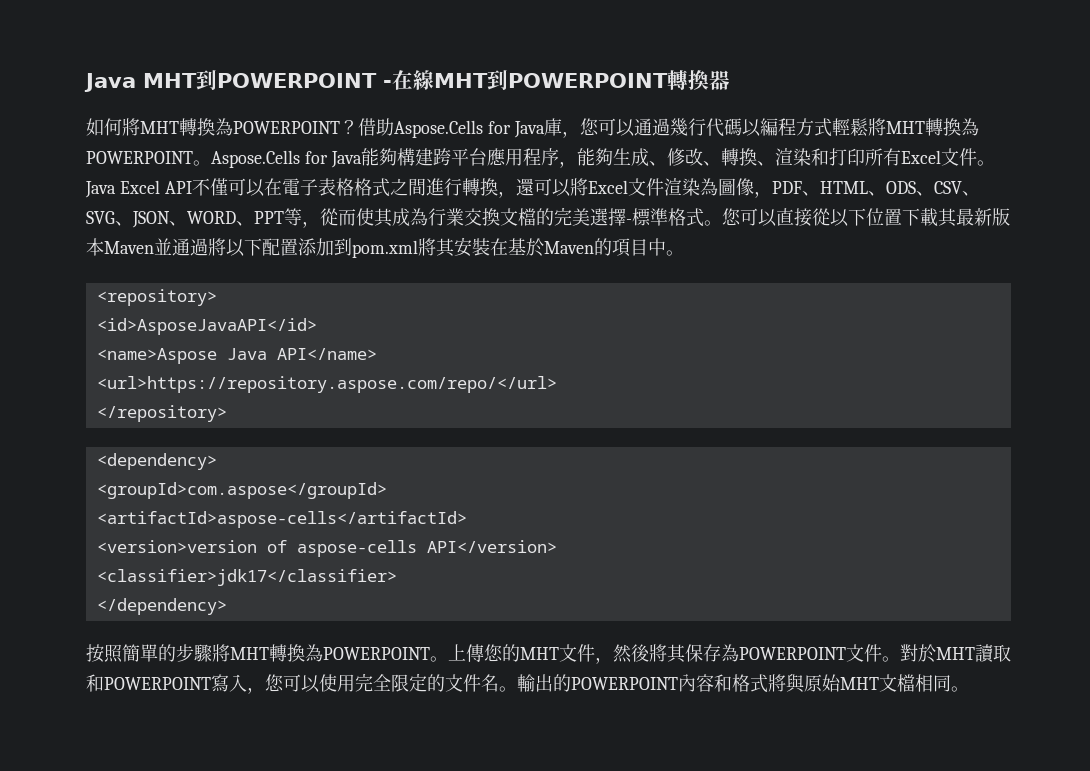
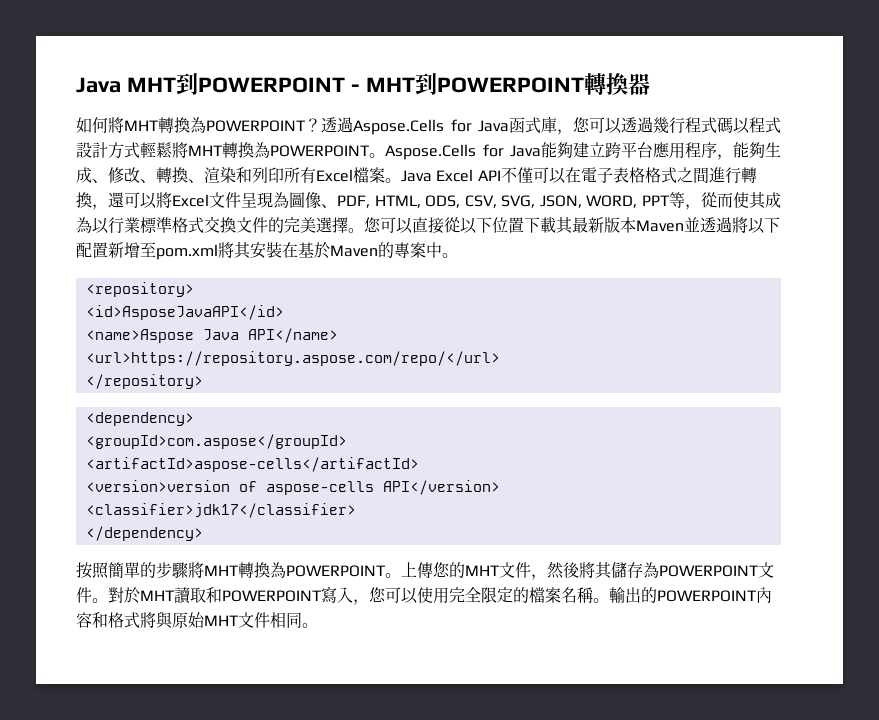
[392,70,434,90] 在線 -> (360, 88) none
[358,118,545,138] 借助Aspose.Cells for Java -> [321,117,541,135] 透過Aspose.Cells for Java函式
[633,118,796,137] 通過幾行代碼以編程 -> [621,117,781,134] [76,142,108,158] 透過幾行程式碼以程式設計
[396,148,433,166] 構建 -> [573,142,605,158] 建立
[828,148,847,166] 打 -> [252,167,268,183] 列
[940,148,977,166] 文件 -> [353,167,385,183] 檔案
[663,178,980,198] [86,211,254,228] 渲染為圖像，PDF、HTML、ODS、CSV、SVG、JSON、WORD、 -> [241,192,638,209] 呈現為圖像、PDF, HTML, ODS, CSV, SVG, JSON, WORD,
[428,207,704,227] 行業交換文檔的完美選擇-標準格式 -> [92,216,348,234] 以行業標準格式交換文件的完美選擇
[172,238,190,256] 通 -> [700,217,716,233] 透
[298,238,352,256] 添加到 -> [108,242,156,258] 新增至
[612,238,648,257] 項目 -> [394,242,426,258] 專案
[685,644,703,662] 保 -> [611,562,627,578] 儲
[445,674,499,692] 文件名 -> [529,587,594,604] 檔案名稱
[897,674,915,692] 檔 -> [254,612,270,628] 件

